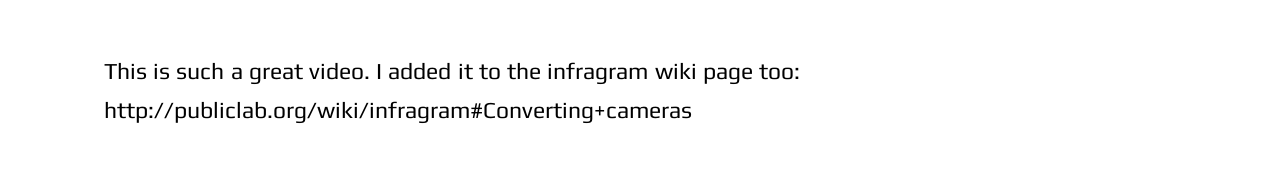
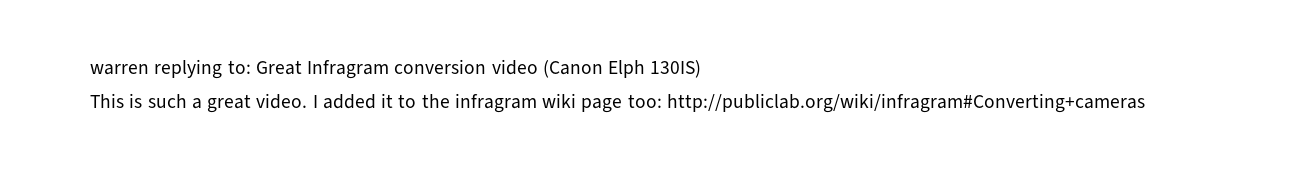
(104, 71) none -> [90,59,702,79] warren replying to: Great Infragram conversion video (Canon Elph 130IS) //

